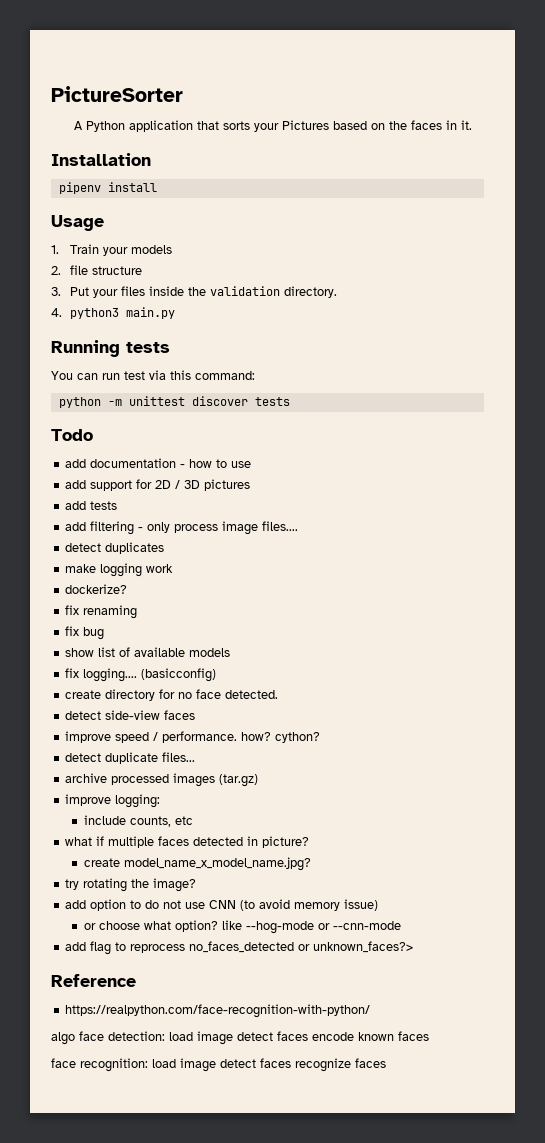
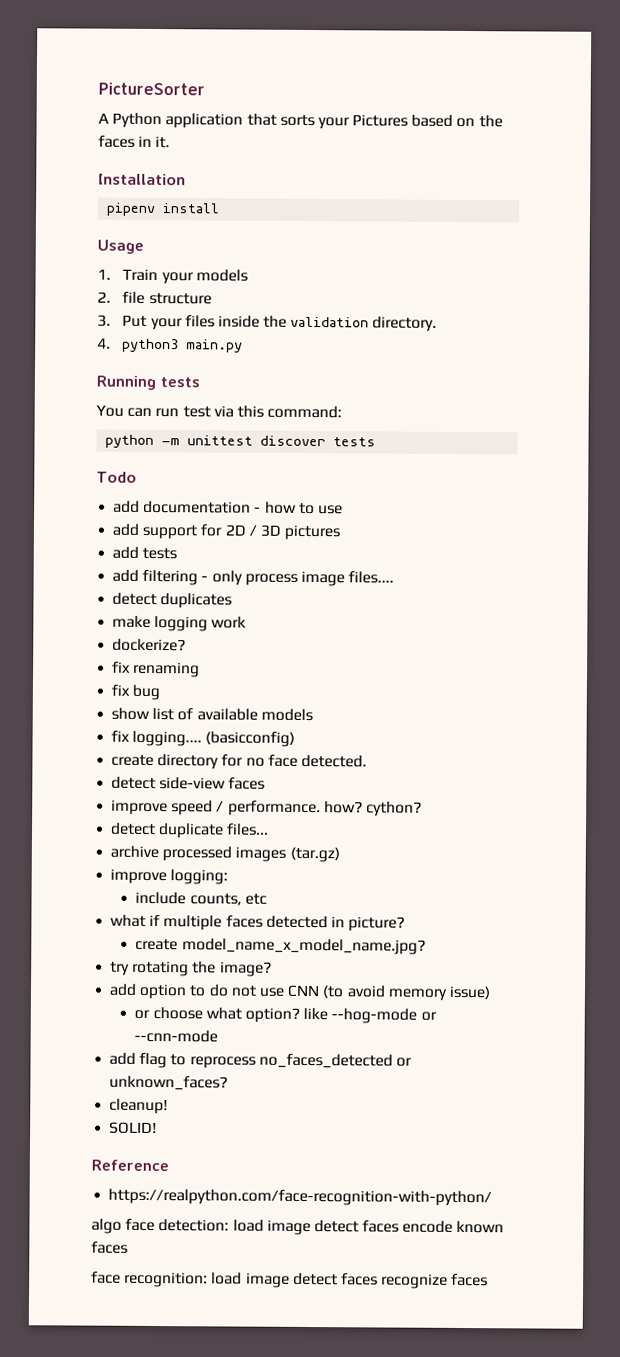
[313,941,414,953] unknown_faces?> -> [109,1075,229,1091] [109,1098,169,1115] [109,1121,158,1135] unknown_faces? // cleanup! // SOLID!

